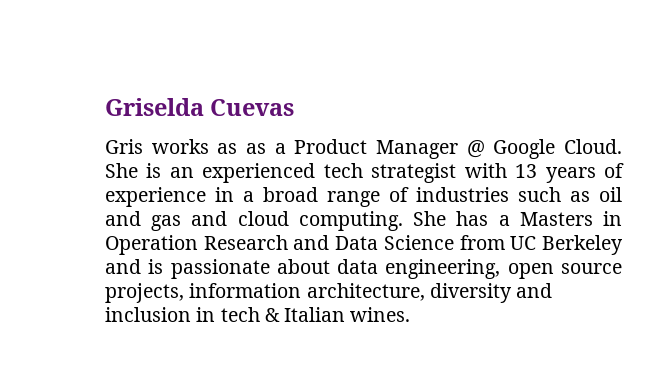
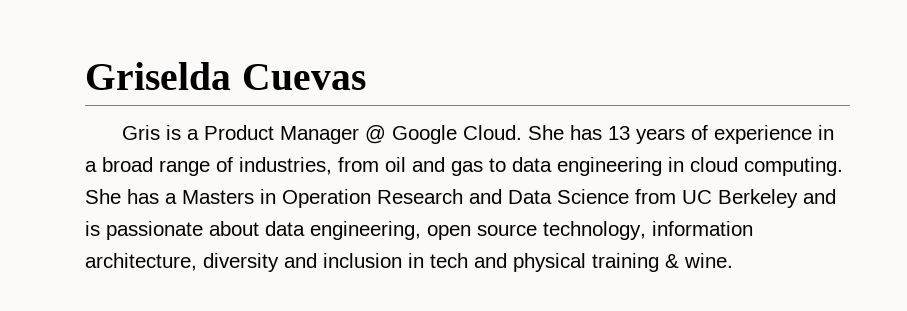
[151,139,266,154] works as as -> [165,125,181,140] is
[146,163,507,183] is an experienced tech strategist with -> [569,125,602,140] has
[416,187,622,202] [105,211,228,231] industries such as oil and gas and -> [239,157,684,176] industries, from oil and gas to data engineering in
[105,283,184,303] projects, -> [543,221,646,240] technology,
[264,307,411,322] & Italian wines. -> [474,253,733,272] and physical training & wine.

